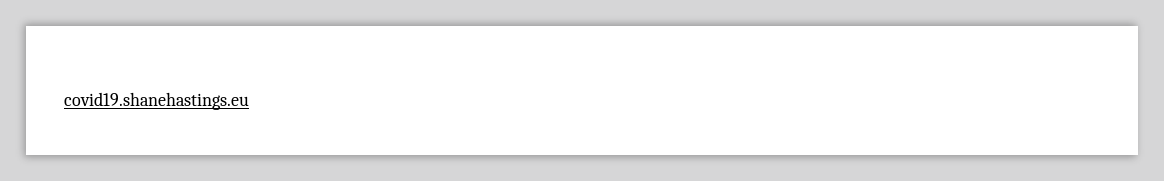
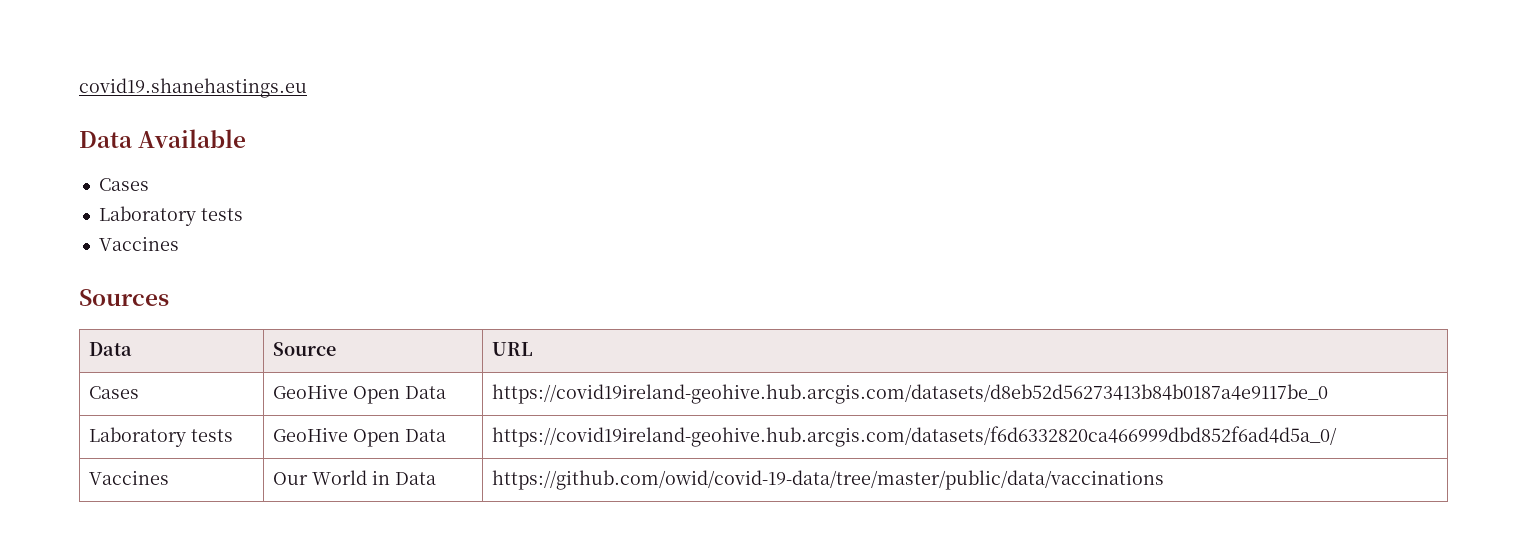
(249, 101) none -> [79,129,247,148] [98,178,149,191] [98,206,243,226] [98,236,179,251] [79,289,169,306] [88,342,132,356] [272,342,336,356] [491,342,533,356] [88,386,139,399] [272,384,446,404] [491,384,1328,404] [88,427,233,447] [272,427,446,447] [491,426,1337,447] [88,470,169,485] [272,470,436,485] [491,470,1164,490] // Data Available // Cases // Laboratory tests // Vaccines // Sources // Data | Source | URL // Cases | GeoHive Open Data | https://covid19ireland-geohive.hub.arcgis.com/datasets/d8eb52d56273413b84b0187a4e9117be_0 // Laboratory tests | GeoHive Open Data | https://covid19ireland-geohive.hub.arcgis.com/datasets/f6d6332820ca466999dbd852f6ad4d5a_0/ // Vaccines | Our World in Data | https://github.com/owid/covid-19-data/tree/master/public/data/vaccinations

